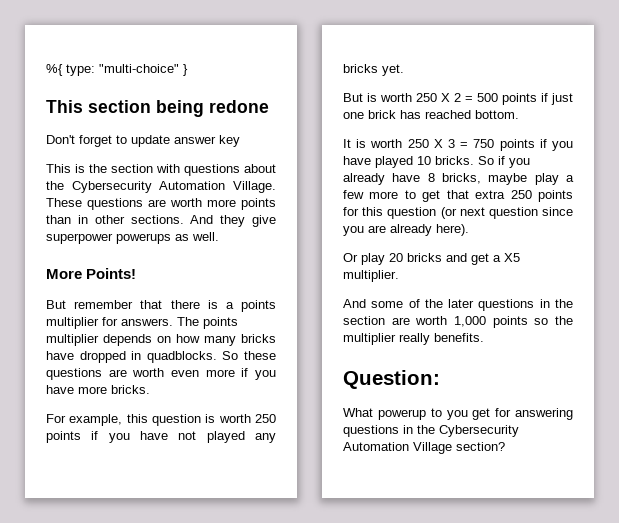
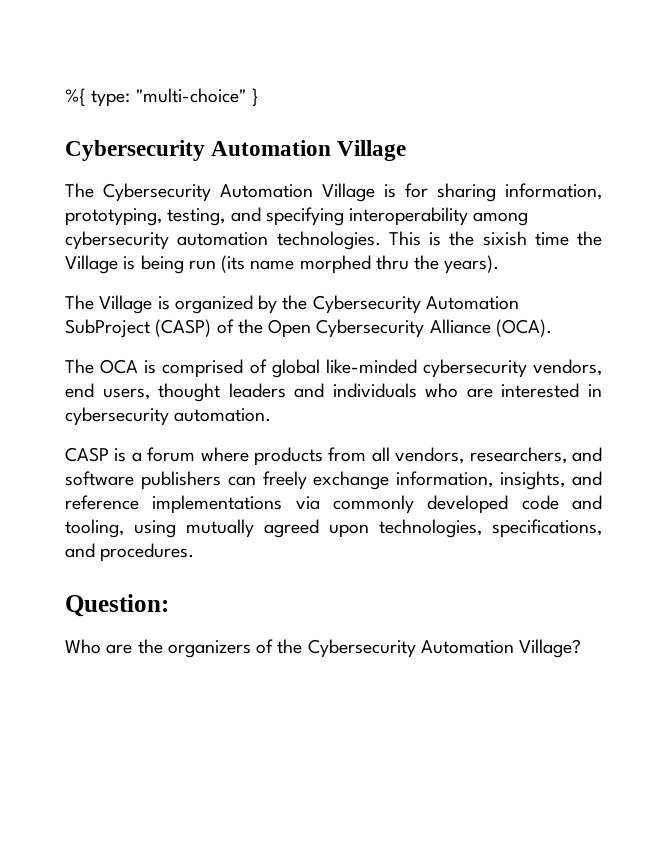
[46,100,269,117] [46,135,240,147] [46,164,276,176] [46,181,276,193] [46,198,276,210] [46,215,276,227] [46,232,219,244] [46,268,137,279] [46,300,276,312] [46,317,238,329] [46,334,276,346] [46,351,276,363] [46,368,276,380] [46,385,150,394] [46,414,276,426] [46,431,276,443] [343,64,404,76] [343,93,573,105] [343,110,519,119] [343,139,573,151] [343,156,530,168] [343,173,574,185] [343,190,573,202] [343,207,573,219] [343,224,469,236] [343,253,520,265] [343,270,399,282] [343,299,573,311] [343,316,573,328] [343,333,484,345] [343,370,440,389] [343,408,573,420] [343,425,519,437] [343,442,505,454] This section being redone // Don't forget to update answer key // This is the section with questions about the Cybersecurity Automation Village. These questions are worth more points than in other sections. And they give superpower powerups as well. // More Points! // But remember that there is a points multiplier for answers. The points multiplier depends on how many bricks have dropped in quadblocks. So these questions are worth even more if you have more bricks. // For example, this question is worth 250 points if you have not played any bricks yet. // But is worth 250 X 2 = 500 points if just one brick has reached bottom. // It is worth 250 X 3 = 750 points if you have played 10 bricks. So if you already have 8 bricks, maybe play a few more to get that extra 250 points for this question (or next question since you are already here). // Or play 20 bricks and get a X5 multiplier. // And some of the later questions in the section are worth 1,000 points so the multiplier really benefits. // Question: // What powerup to you get for answering questions in the Cybersecurity Automation Village section? -> [65,140,407,161] [65,183,602,202] [65,207,529,226] [65,231,602,250] [65,255,500,274] [65,295,519,314] [65,319,552,338] [65,359,602,378] [65,383,602,402] [65,407,272,426] [65,447,602,466] [65,471,602,490] [65,495,602,514] [65,519,602,538] [65,543,195,562] [65,594,169,617] [65,639,582,658] Cybersecurity Automation Village // The Cybersecurity Automation Village is for sharing information, prototyping, testing, and specifying interoperability among cybersecurity automation technologies. This is the sixish time the Village is being run (its name morphed thru the years). // The Village is organized by the Cybersecurity Automation SubProject (CASP) of the Open Cybersecurity Alliance (OCA). // The OCA is comprised of global like-minded cybersecurity vendors, end users, thought leaders and individuals who are interested in cybersecurity automation. // CASP is a forum where products from all vendors, researchers, and software publishers can freely exchange information, insights, and reference implementations via commonly developed code and tooling, using mutually agreed upon technologies, specifications, and procedures. // Question: // Who are the organizers of the Cybersecurity Automation Village?

